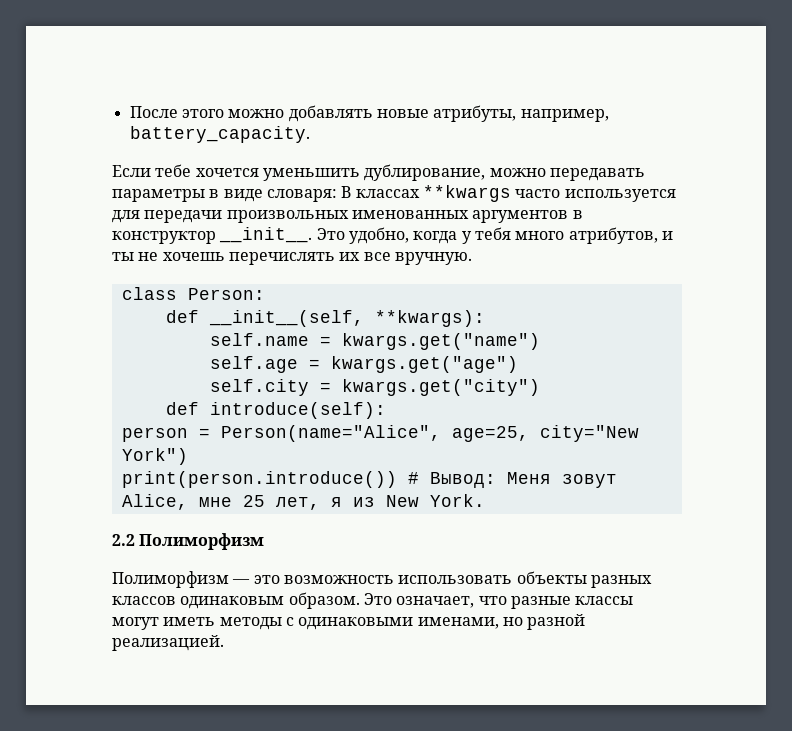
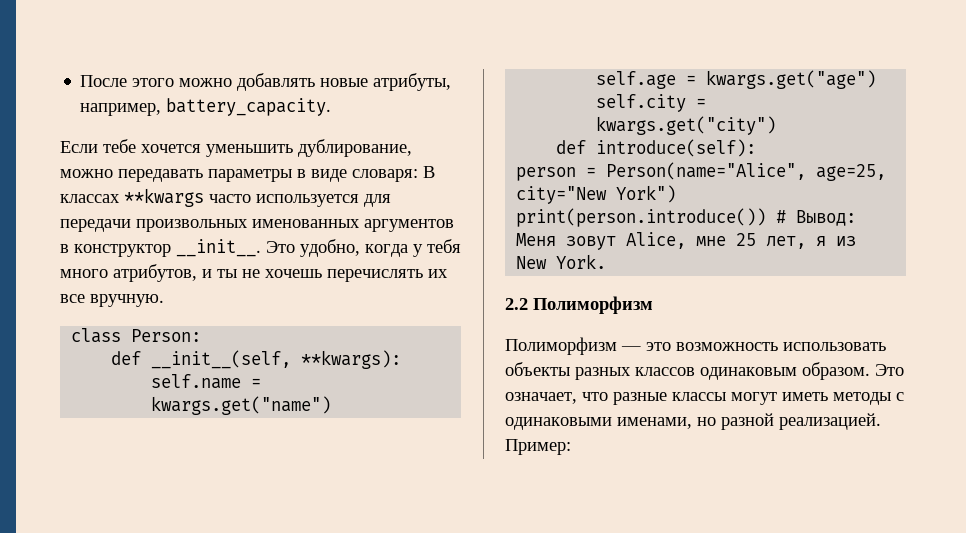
(224, 643) none -> [505,439,571,455] Пример:

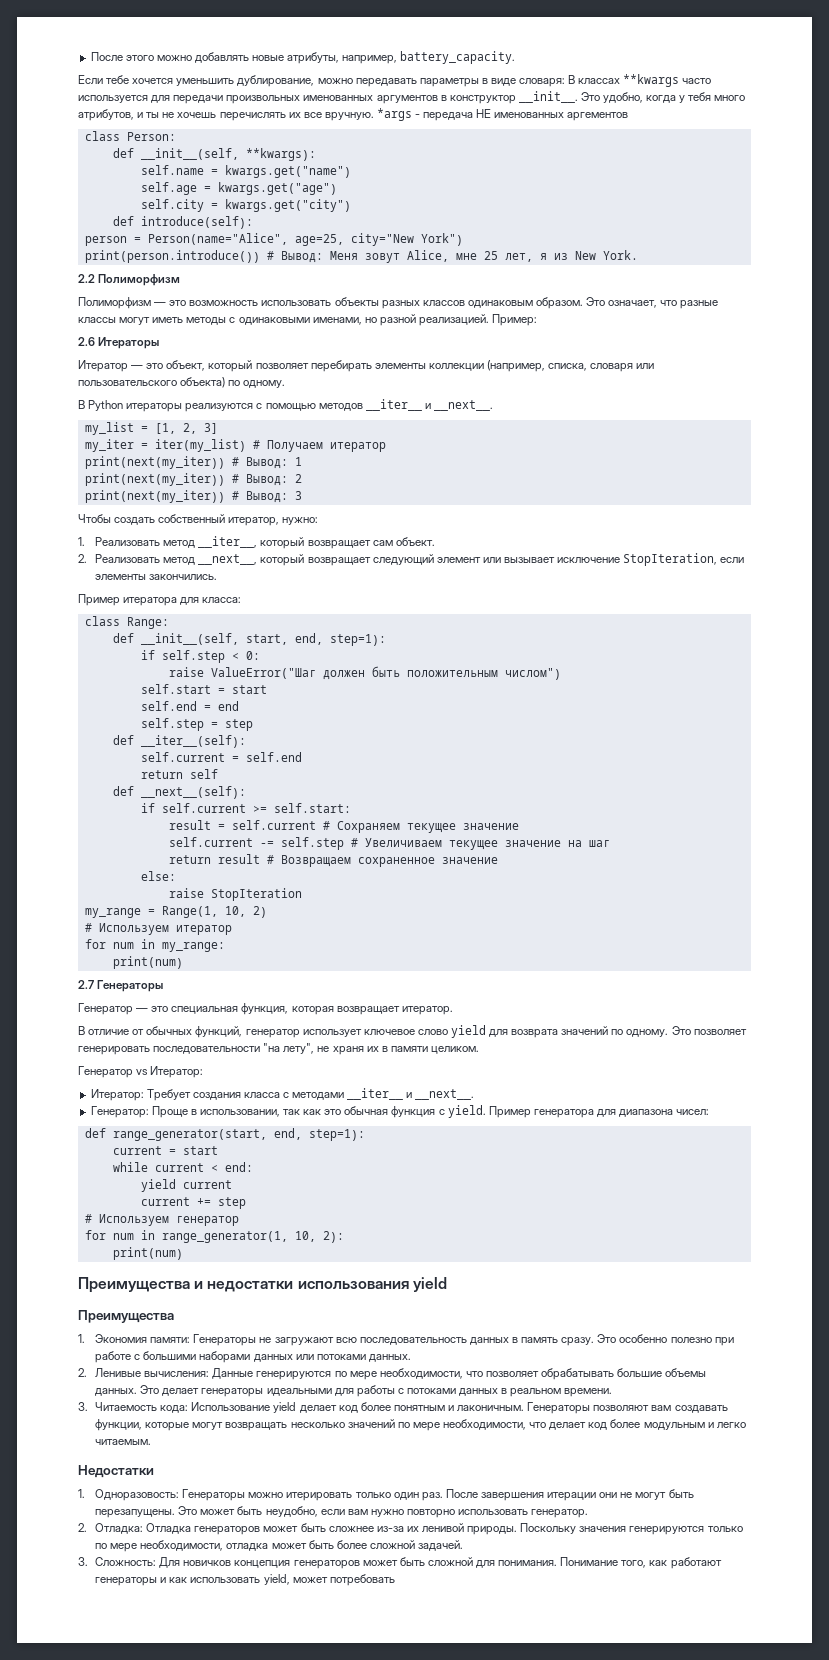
(164, 300) none -> [376,108,629,121] *args - передача НЕ именованных аргементов
(571, 447) none -> [78,337,160,349] [78,360,655,372] [78,377,286,388] [78,399,493,412] [84,422,218,435] [84,439,386,452] [84,456,302,469] [84,473,302,486] [84,490,302,503] [78,514,319,526] [78,536,435,549] [78,553,745,566] [95,574,218,580] [78,594,242,606] [84,616,169,629] [112,633,386,646] [140,650,260,663] [168,666,561,680] [140,684,267,694] [140,701,239,711] [140,718,253,731] [112,735,246,748] [140,752,302,762] [140,769,218,779] [112,786,246,799] [140,803,351,813] [168,820,519,833] [168,837,610,850] [168,854,498,867] [140,871,176,881] [168,888,302,901] [84,906,267,918] [84,923,232,935] [84,939,225,952] [112,956,183,969] [78,980,164,992] [78,1003,453,1015] [78,1025,747,1038] [78,1043,479,1055] [78,1066,204,1078] [90,1088,475,1101] [90,1105,710,1118] [84,1128,365,1141] [112,1146,218,1155] [112,1162,253,1172] [140,1179,232,1192] [140,1197,246,1209] [84,1214,239,1226] [84,1230,344,1243] [112,1247,183,1260] [78,1277,447,1293] [78,1310,174,1323] [78,1334,734,1346] [95,1351,411,1363] [78,1368,707,1380] [95,1385,613,1397] [78,1402,728,1414] [95,1419,746,1431] [95,1439,152,1445] [78,1465,154,1478] [78,1489,694,1501] [95,1506,589,1518] [78,1523,743,1535] [95,1540,463,1552] [78,1557,722,1569] [95,1574,395,1586] // 2.6 Итераторы // Итератор — это объект, который позволяет перебирать элементы коллекции (например, списка, словаря или пользовательского объекта) по одному. // В Python итераторы реализуются с помощью методов __iter__ и __next__. // my_list = [1, 2, 3] // my_iter = iter(my_list) # Получаем итератор // print(next(my_iter)) # Вывод: 1 // print(next(my_iter)) # Вывод: 2 // print(next(my_iter)) # Вывод: 3 // Чтобы создать собственный итератор, нужно: // 1. Реализовать метод __iter__, который возвращает сам объект. // 2. Реализовать метод __next__, который возвращает следующий элемент или вызывает исключение StopIteration, если элементы закончились. // Пример итератора для класса: // class Range: // def __init__(self, start, end, step=1): // if self.step < 0: // raise ValueError("Шаг должен быть положительным числом") // self.start = start // self.end = end // self.step = step // def __iter__(self): // self.current = self.end // return self // def __next__(self): // if self.current >= self.start: // result = self.current # Сохраняем текущее значение // self.current -= self.step # Увеличиваем текущее значение на шаг // return result # Возвращаем сохраненное значение // else: // raise StopIteration // my_range = Range(1, 10, 2) // # Используем итератор // for num in my_range: // print(num) // 2.7 Генераторы // Генератор — это специальная функция, которая возвращает итератор. // В отличие от обычных функций, генератор использует ключевое слово yield для возврата значений по одному. Это позволяет генерировать последовательности "на лету", не храня их в памяти целиком. // Генератор vs Итератор: // Итератор: Требует создания класса с методами __iter__ и __next__. // Генератор: Проще в использовании, так как это обычная функция с yield. Пример генератора для диапазона чисел: // def range_generator(start, end, step=1): // current = start // while current < end: // yield current // current += step // # Используем генератор // for num in range_generator(1, 10, 2): // print(num) // Преимущества и недостатки использования yield // Преимущества // 1. Экономия памяти: Генераторы не загружают всю последовательность данных в память сразу. Это особенно полезно при работе с большими наборами данных или потоками данных. // 2. Ленивые вычисления: Данные генерируются по мере необходимости, что позволяет обрабатывать большие объемы данных. Это делает генераторы идеальными для работы с потоками данных в реальном времени. // 3. Читаемость кода: Использование yield делает код более понятным и лаконичным. Генераторы позволяют вам создавать функции, которые могут возвращать несколько значений по мере необходимости, что делает код более модульным и легко читаемым. // Недостатки // 1. Одноразовость: Генераторы можно итерировать только один раз. После завершения итерации они не могут быть перезапущены. Это может быть неудобно, если вам нужно повторно использовать генератор. // 2. Отладка: Отладка генераторов может быть сложнее из-за их ленивой природы. Поскольку значения генерируются только по мере необходимости, отладка может быть более сложной задачей. // 3. Сложность: Для новичков концепция генераторов может быть сложной для понимания. Понимание того, как работают генераторы и как использовать yield, может потребовать

